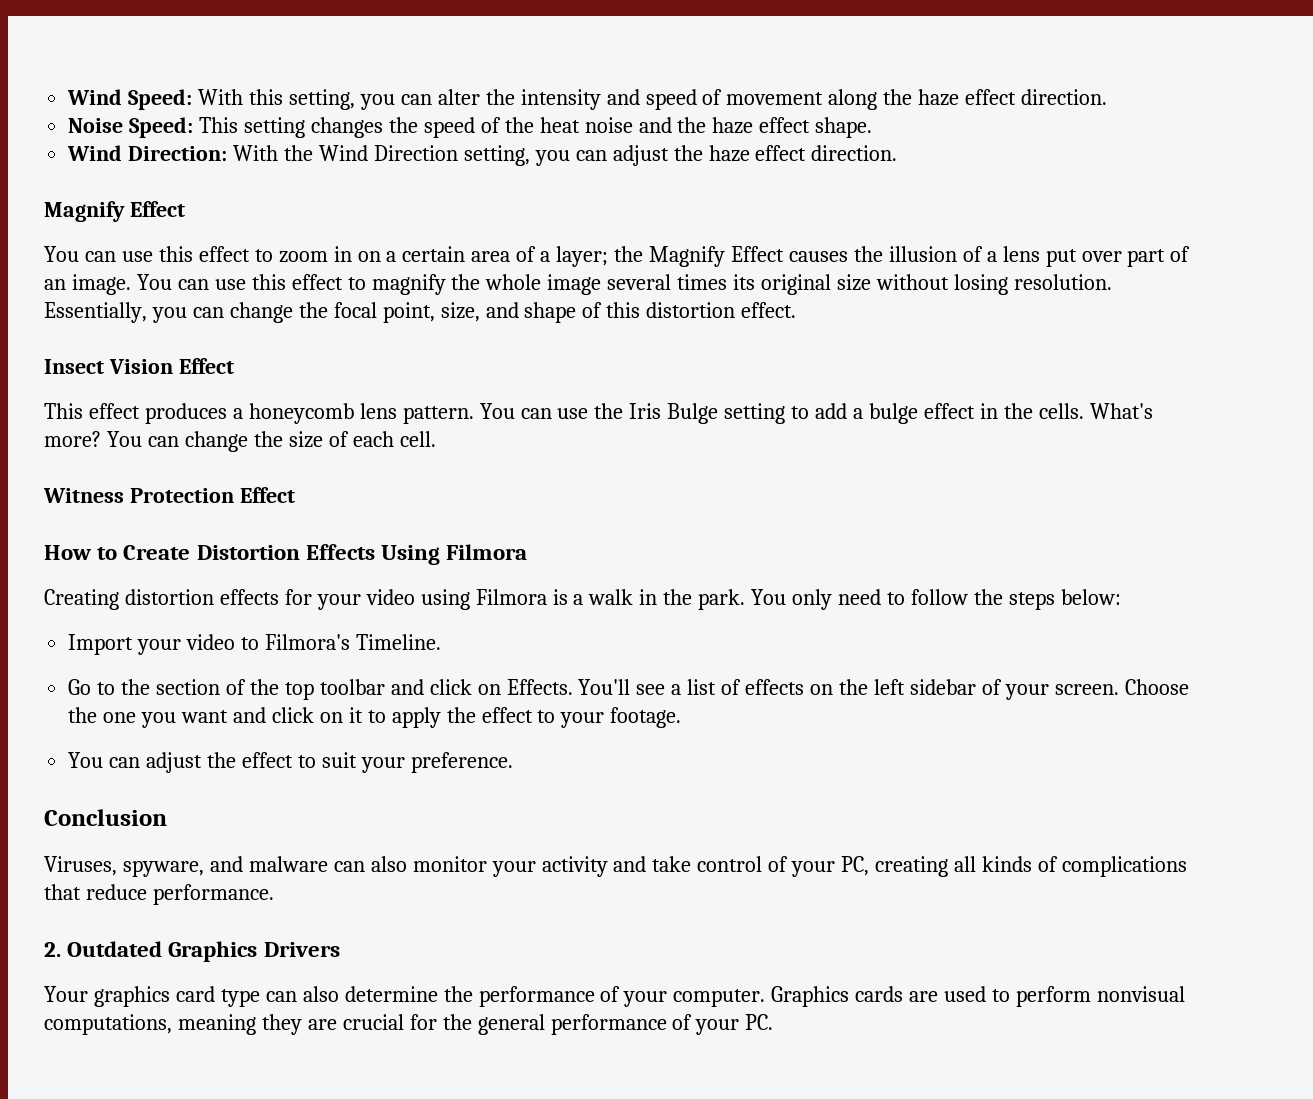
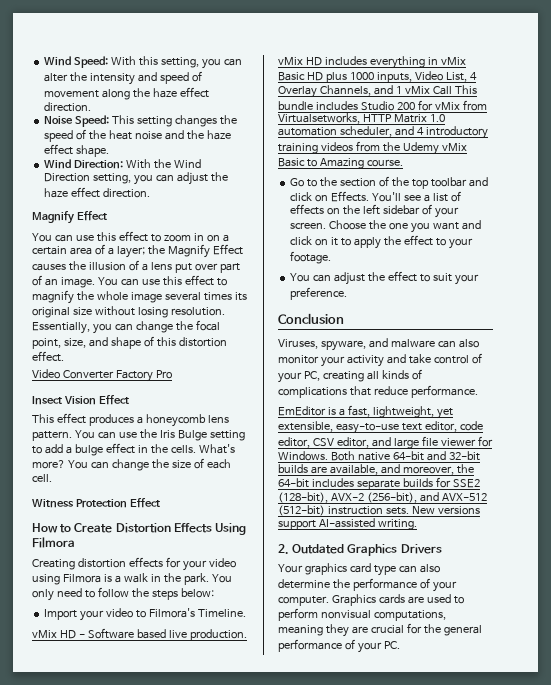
(797, 310) none -> [32,369,172,382] // Video Converter Factory Pro
(441, 642) none -> [32,628,247,641] [278,56,466,69] [278,71,477,83] [278,85,477,98] [278,100,487,111] [278,113,445,124] [278,126,488,139] [278,141,467,155] [278,158,403,169] // vMix HD - Software based live production. vMix HD includes everything in vMix Basic HD plus 1000 inputs, Video List, 4 Overlay Channels, and 1 vMix Call This bundle includes Studio 200 for vMix from Virtualsetworks, HTTP Matrix 1.0 automation scheduler, and 4 introductory training videos from the Udemy vMix Basic to Amazing course.
(274, 894) none -> [278,405,453,419] [278,421,483,434] [278,436,493,449] [278,451,480,461] [278,464,474,475] [278,477,480,490] [278,492,487,503] [278,505,480,516] [278,518,417,530] // EmEditor is a fast, lightweight, yet extensible, easy-to-use text editor, code editor, CSV editor, and large file viewer for Windows. Both native 64-bit and 32-bit builds are available, and moreover, the 64-bit includes separate builds for SSE2 (128-bit), AVX-2 (256-bit), and AVX-512 (512-bit) instruction sets. New versions support AI-assisted writing.

